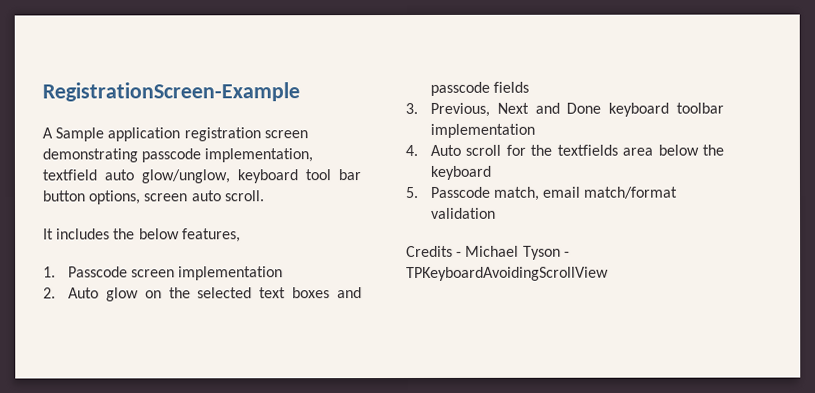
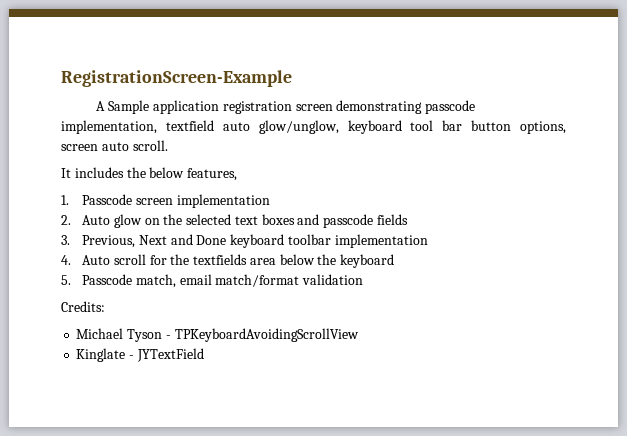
[406,245,463,258] Credits - -> [61,301,105,312] Credits: //
(609, 274) none -> [76,348,204,362] // Kinglate - JYTextField

